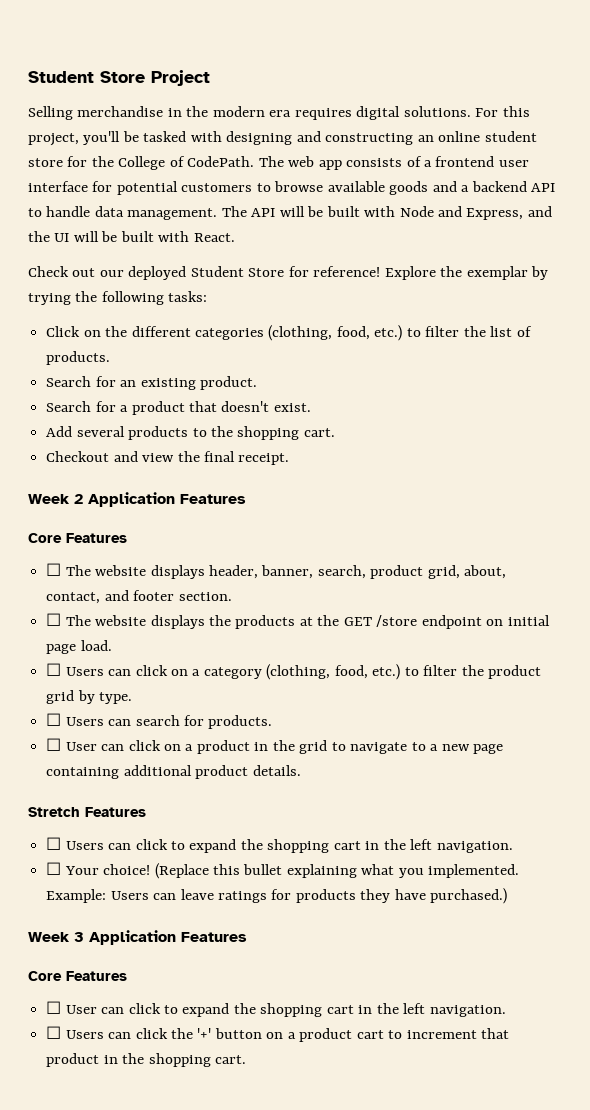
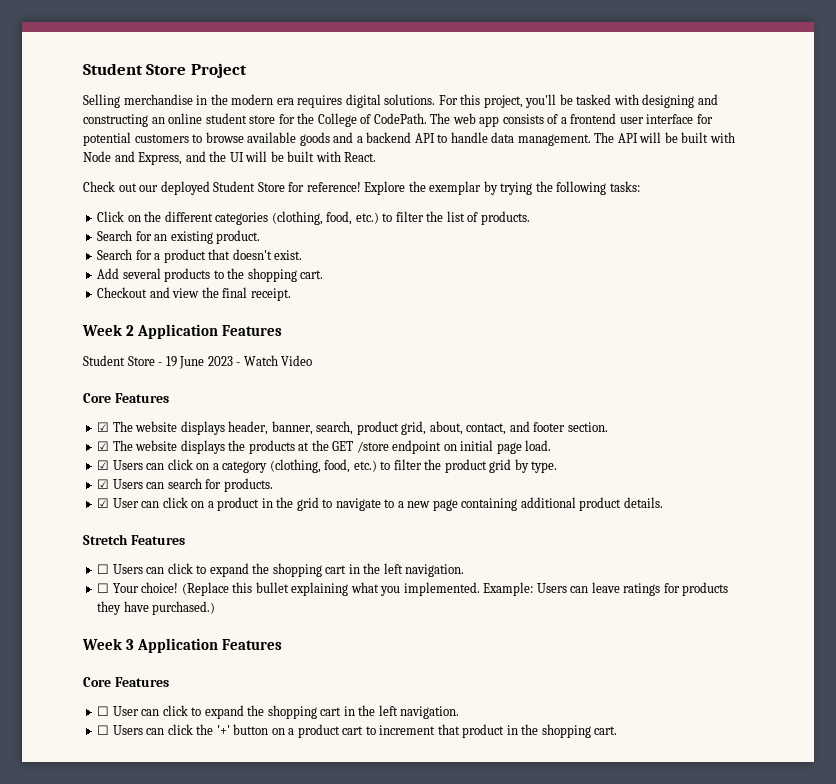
[28,533,127,543] [46,563,62,576] // Core Features // ☐ -> [83,355,313,369] [83,393,169,403] [97,422,110,432] // Student Store - 19 June 2023 - Watch Video // Core Features // ☑
[46,613,62,626] ☐ -> [97,441,110,451] ☑
[46,663,62,676] ☐ -> [97,460,110,470] ☑
[46,713,62,726] ☐ -> [97,479,110,489] ☑
[46,738,62,751] ☐ -> [97,498,110,508] ☑

